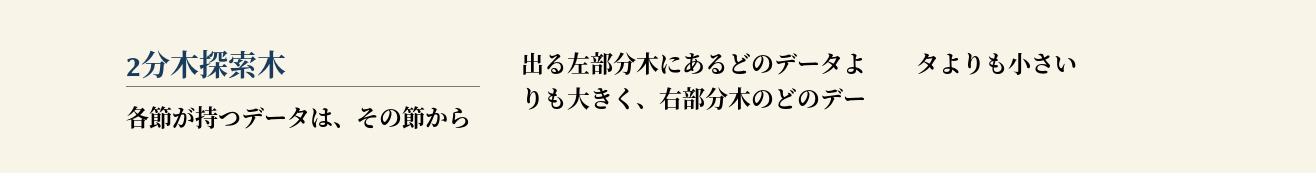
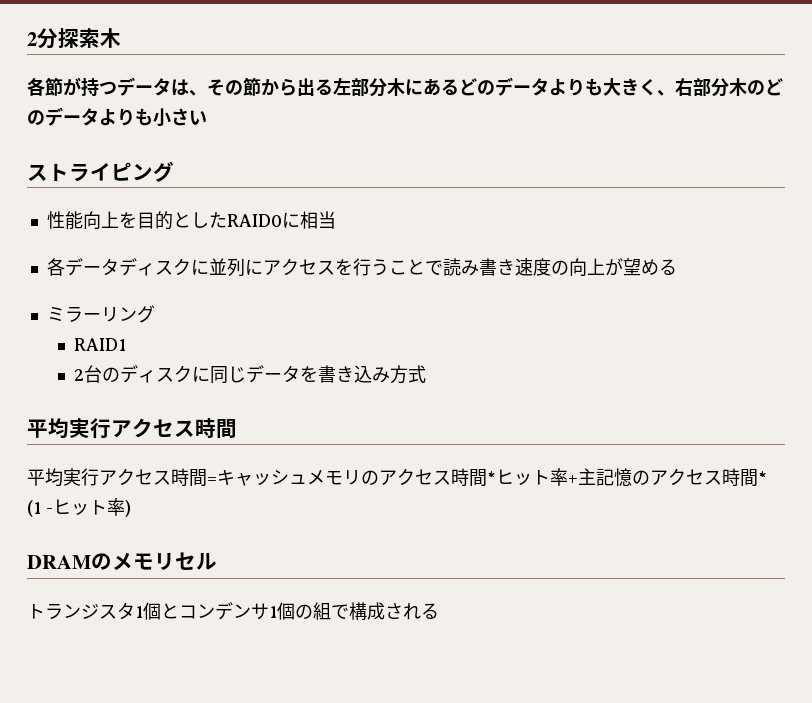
[170,50,199,79] 木 -> (58, 38) none
(1077, 64) none -> [27,161,174,182] [46,211,336,230] [46,258,677,277] [46,305,155,323] [74,338,127,351] [74,365,427,384] [27,418,237,439] [27,468,767,487] [27,498,131,517] [27,552,217,570] [27,602,439,620] // ストライピング // 性能向上を目的としたRAID0に相当 // 各データディスクに並列にアクセスを行うことで読み書き速度の向上が望める // ミラーリング // RAID1 // 2台のディスクに同じデータを書き込み方式 // 平均実行アクセス時間 // 平均実行アクセス時間=キャッシュメモリのアクセス時間*ヒット率+主記憶のアクセス時間* (1 -ヒット率) // DRAMのメモリセル // トランジスタ1個とコンデンサ1個の組で構成される

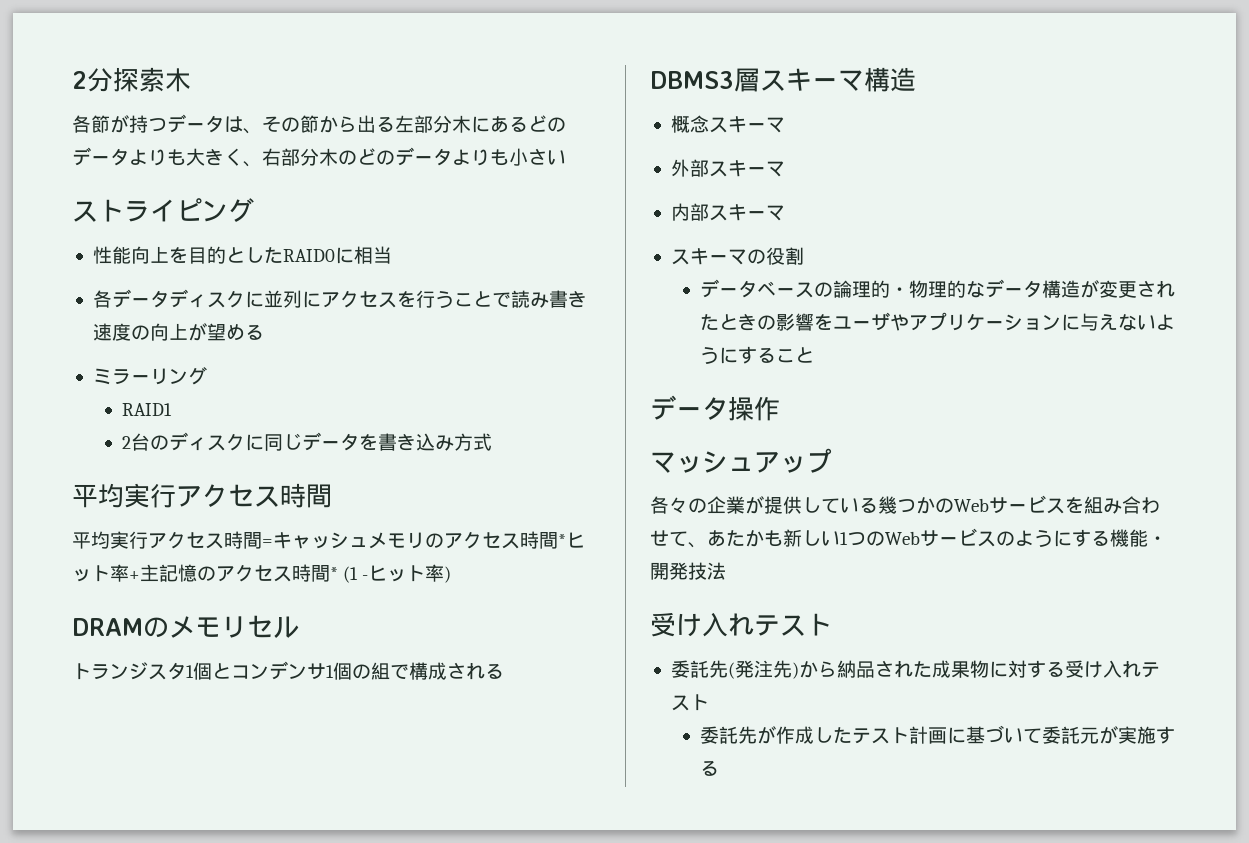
(439, 611) none -> [650,67,916,92] [670,115,785,133] [670,159,785,177] [670,203,785,221] [670,247,804,265] [700,279,1176,298] [700,312,1176,331] [700,346,815,364] [650,395,780,421] [650,448,832,473] [650,495,1160,514] [650,528,1167,548] [650,562,726,580] [650,612,832,637] [670,660,1160,679] [670,694,709,711] [700,725,1176,744] [700,760,720,776] // DBMS3層スキーマ構造 // 概念スキーマ // 外部スキーマ // 内部スキーマ // スキーマの役割 // データベースの論理的・物理的なデータ構造が変更されたときの影響をユーザやアプリケーションに与えないようにすること // データ操作 // マッシュアップ // 各々の企業が提供している幾つかのWebサービスを組み合わせて、あたかも新しい1つのWebサービスのようにする機能・開発技法 // 受け入れテスト // 委託先(発注先)から納品された成果物に対する受け入れテスト // 委託先が作成したテスト計画に基づいて委託元が実施する

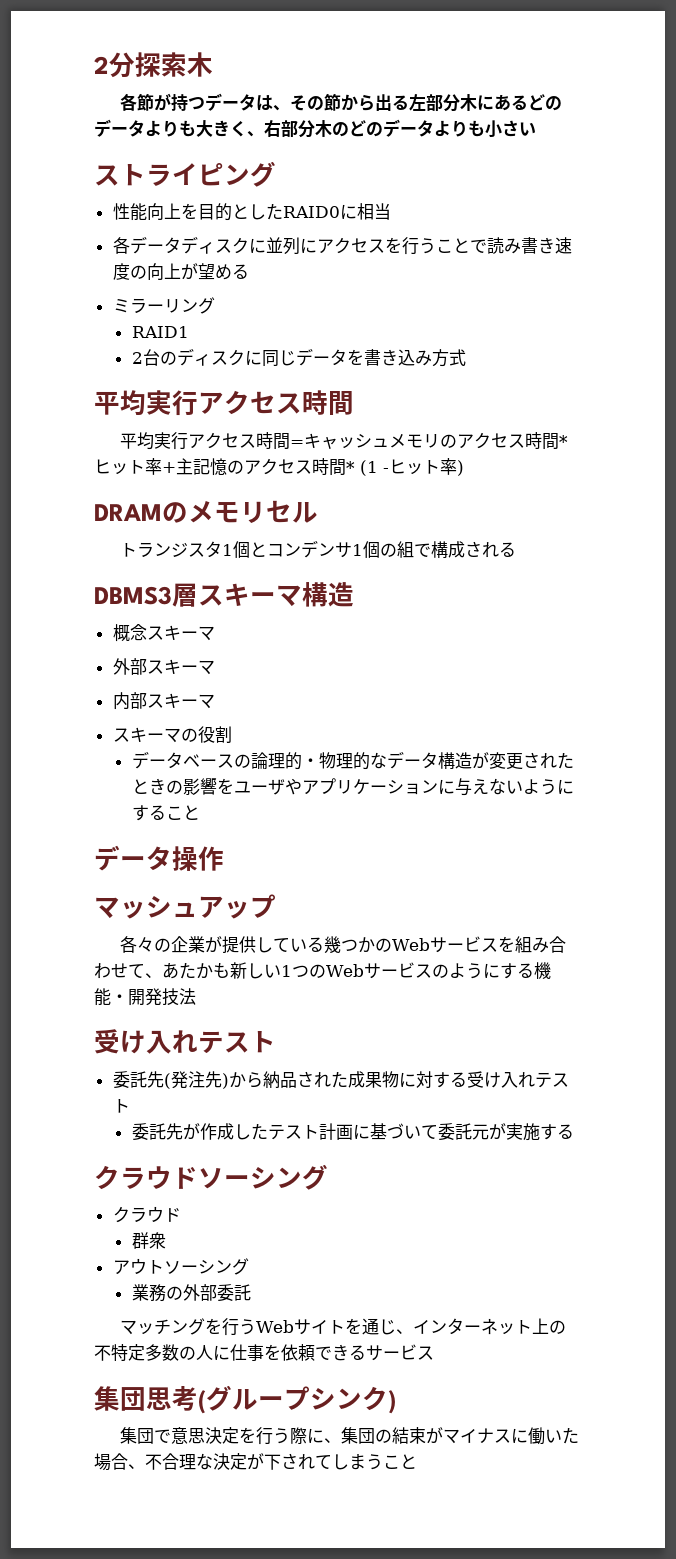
(720, 768) none -> [94,1164,328,1190] [112,1206,181,1223] [131,1232,166,1249] [112,1258,249,1275] [131,1284,251,1302] [120,1318,567,1336] [94,1344,434,1361] [94,1385,396,1414] [120,1427,580,1445] [94,1453,417,1471] // クラウドソーシング // クラウド // 群衆 // アウトソーシング // 業務の外部委託 // マッチングを行うWebサイトを通じ、インターネット上の不特定多数の人に仕事を依頼できるサービス // 集団思考(グループシンク) // 集団で意思決定を行う際に、集団の結束がマイナスに働いた場合、不合理な決定が下されてしまうこと

